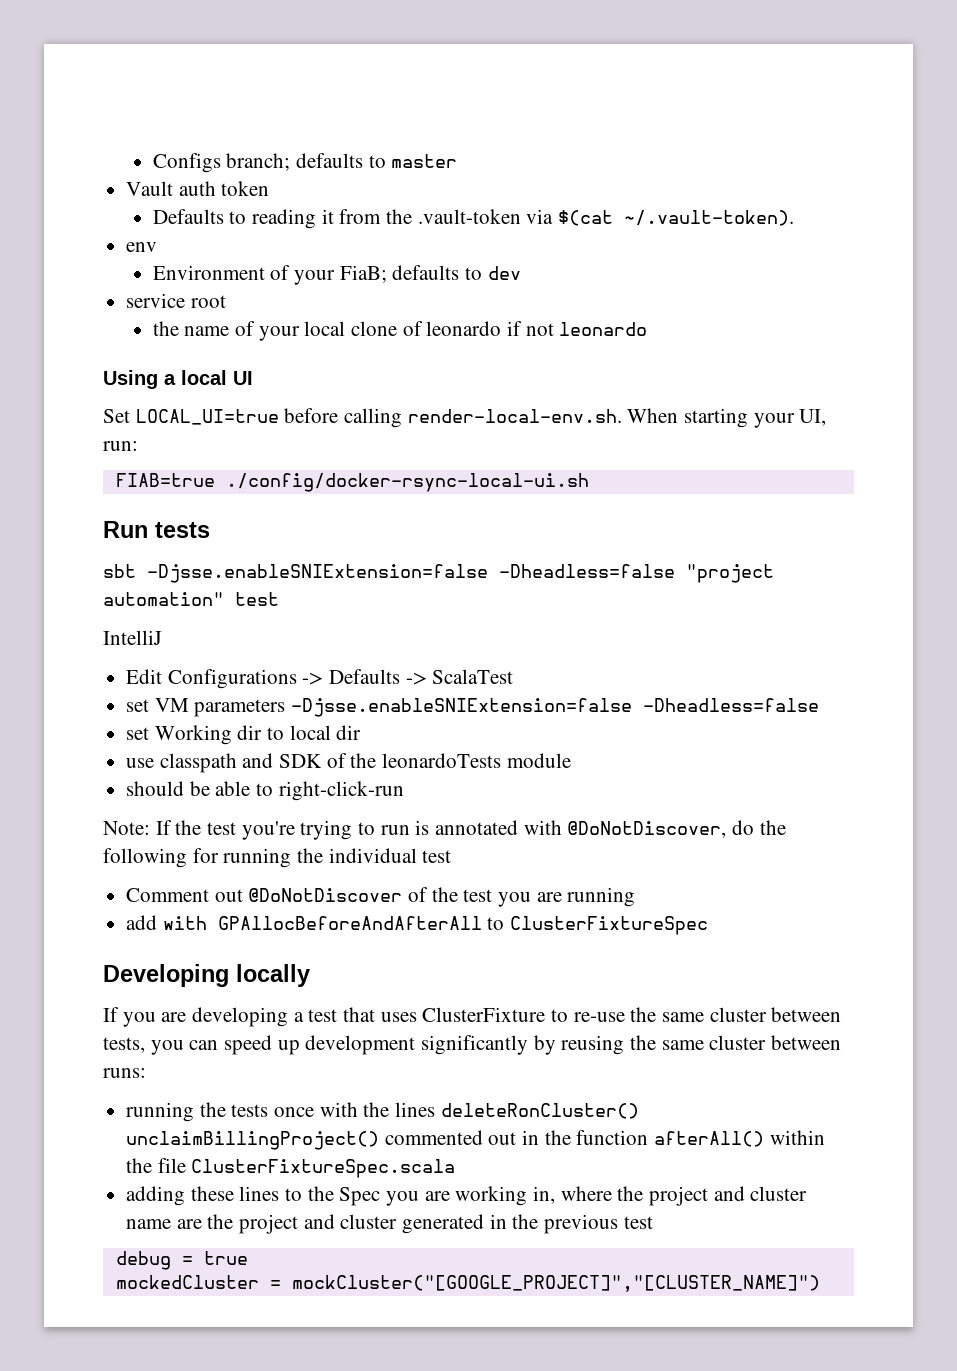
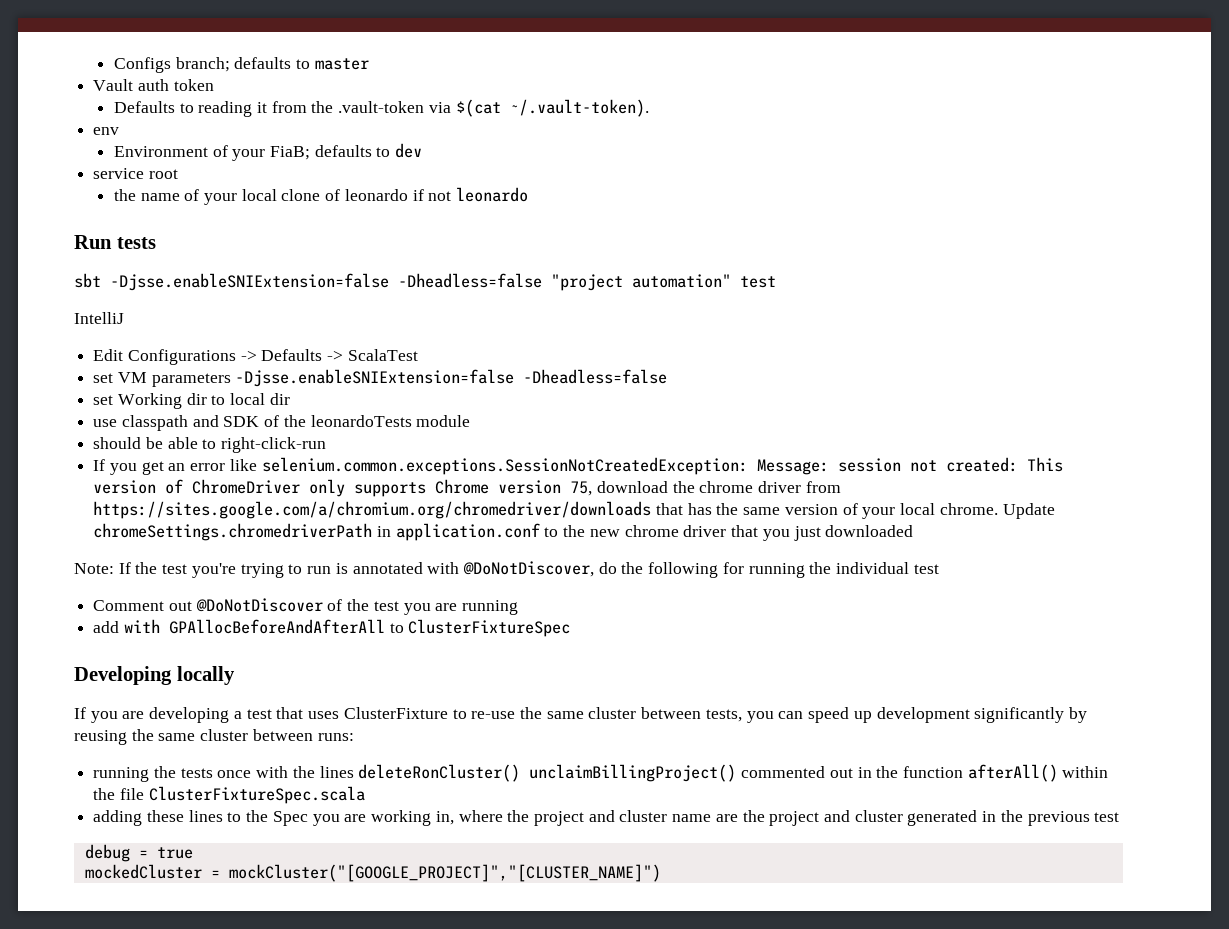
[103,370,253,389] [103,408,827,428] [103,441,138,451] [115,473,589,492] // Using a local UI // Set LOCAL_UI=true before calling render-local-env.sh. When starting your UI, run: // FIAB=true ./config/docker-rsync-local-ui.sh -> (529, 194) none
(404, 791) none -> [93,457,1063,475] [93,479,841,497] [93,501,1055,519] [93,523,914,541] // If you get an error like selenium.common.exceptions.SessionNotCreatedException: Message: session not created: This version of ChromeDriver only supports Chrome version 75, download the chrome driver from https://sites.google.com/a/chromium.org/chromedriver/downloads that has the same version of your local chrome. Update chromeSettings.chromedriverPath in application.conf to the new chrome driver that you just downloaded

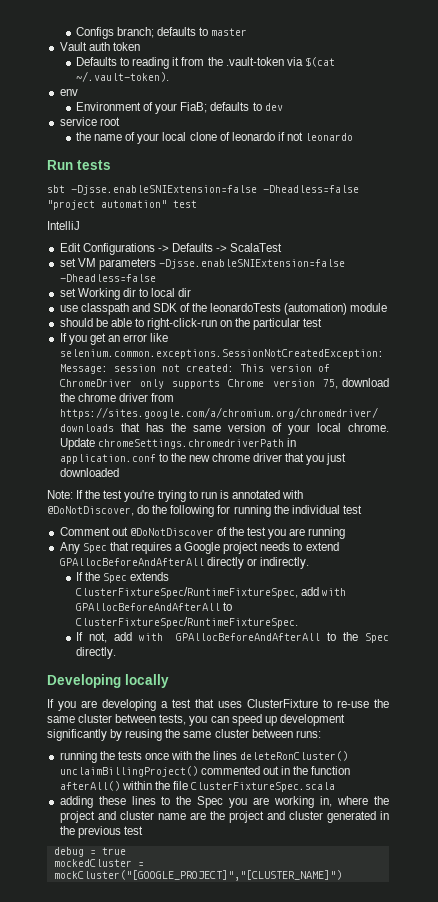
(412, 421) none -> [284,303,348,315] (automation)
(327, 445) none -> [220,318,323,330] on the particular test
[93,619,571,637] add with GPAllocBeforeAndAfterAll to ClusterFixtureSpec -> [59,542,339,554] [59,557,309,569] [76,572,170,583] [76,587,347,598] [76,602,233,611] [76,617,299,628] [76,632,390,643] [76,647,117,659] Any Spec that requires a Google project needs to extend GPAllocBeforeAndAfterAll directly or indirectly. // If the Spec extends ClusterFixtureSpec/RuntimeFixtureSpec, add with GPAllocBeforeAndAfterAll to ClusterFixtureSpec/RuntimeFixtureSpec. // If not, add with GPAllocBeforeAndAfterAll to the Spec directly.

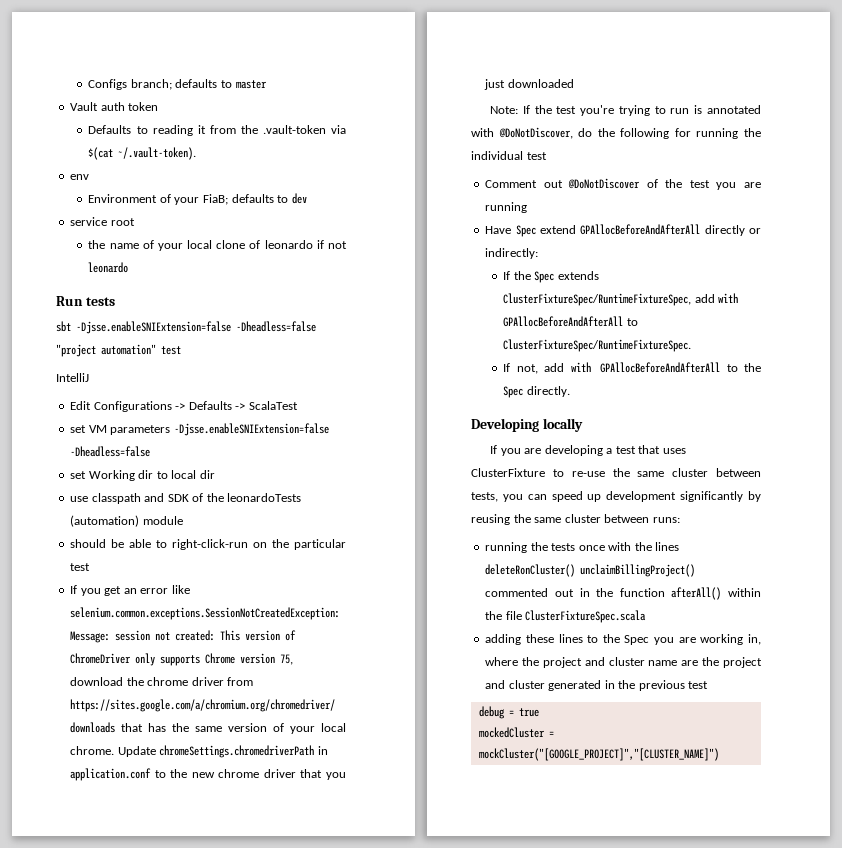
[59,542,303,554] Any Spec that requires a Google project needs to -> [485,225,536,237] Have Spec
[259,557,309,569] indirectly. -> [485,248,539,259] indirectly:

